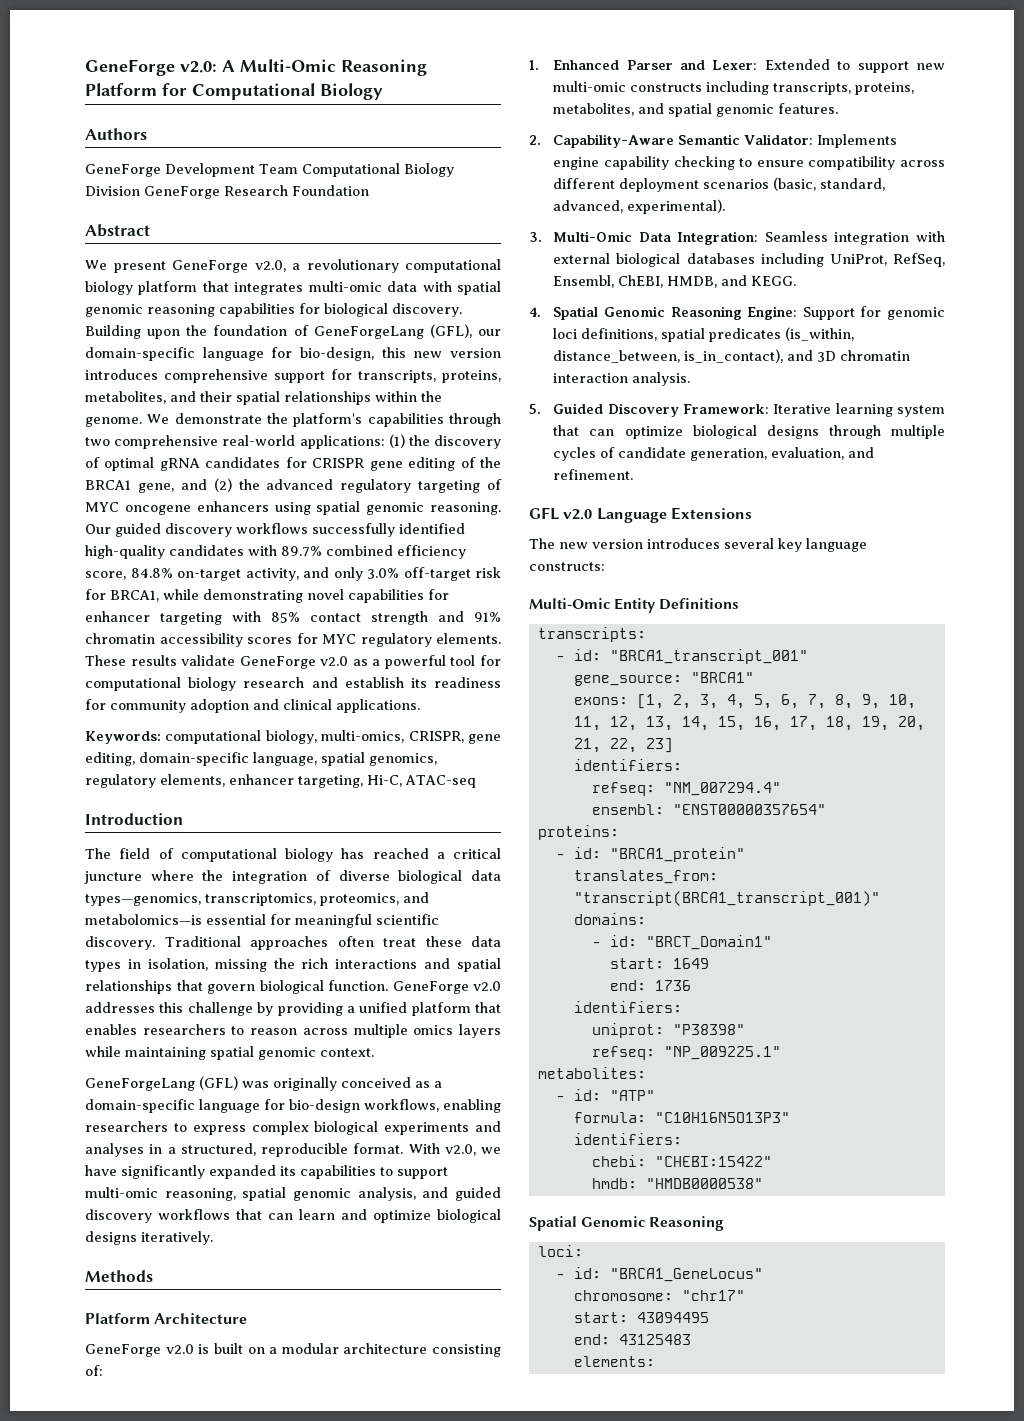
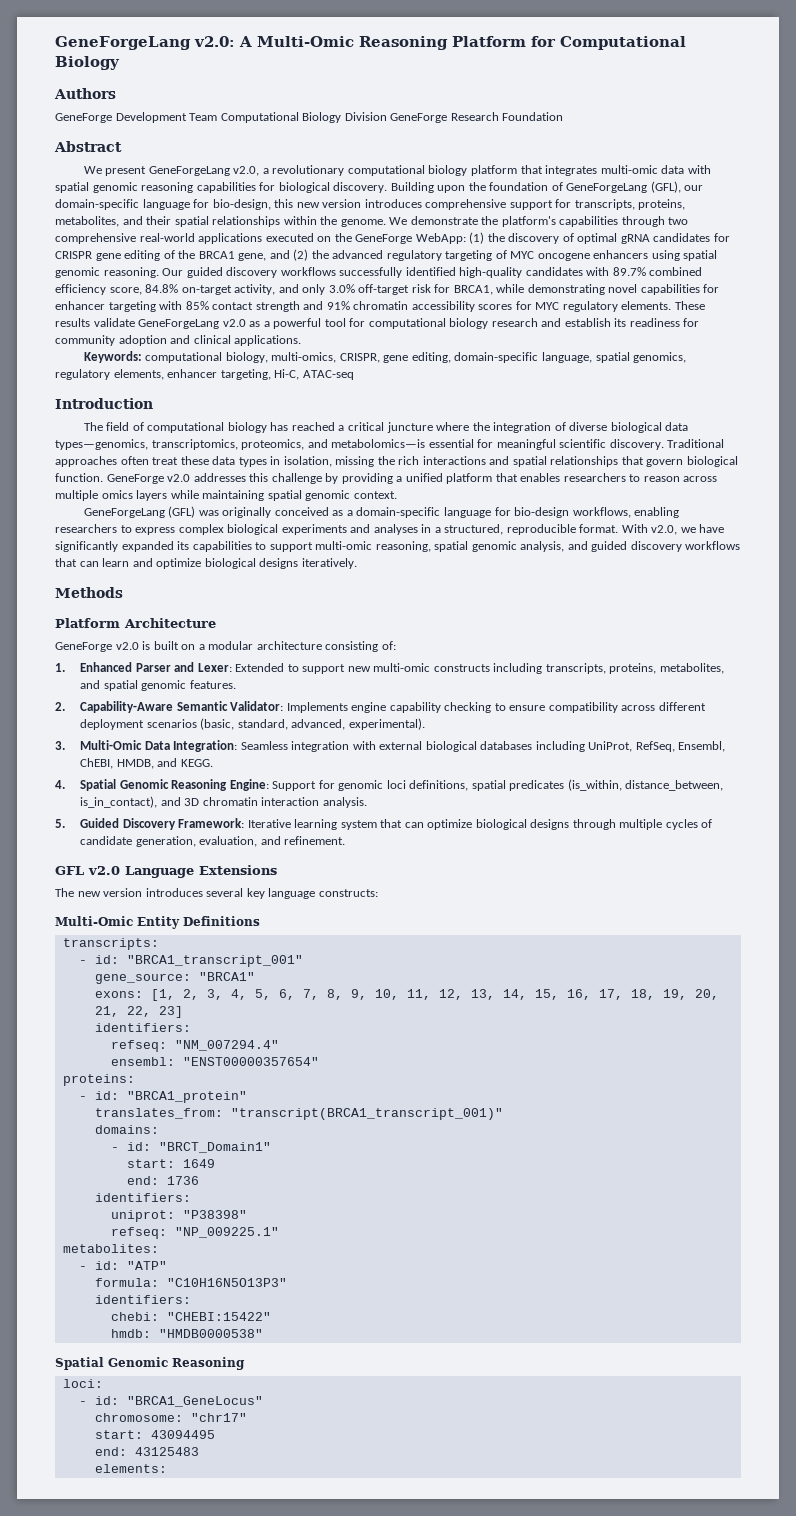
[85,59,175,76] GeneForge -> [55,36,191,50] GeneForgeLang
[172,260,248,273] GeneForge -> [148,166,230,176] GeneForgeLang
[299,435,385,449] applications: -> [198,233,466,244] applications executed on the GeneForge WebApp:
[239,656,316,669] GeneForge -> [138,319,220,329] GeneForgeLang

